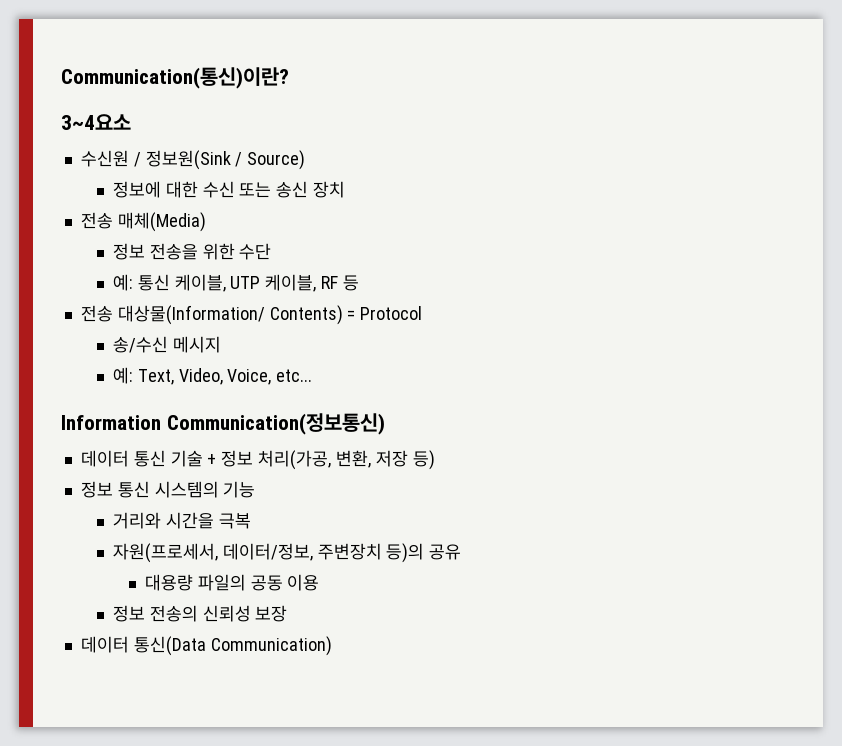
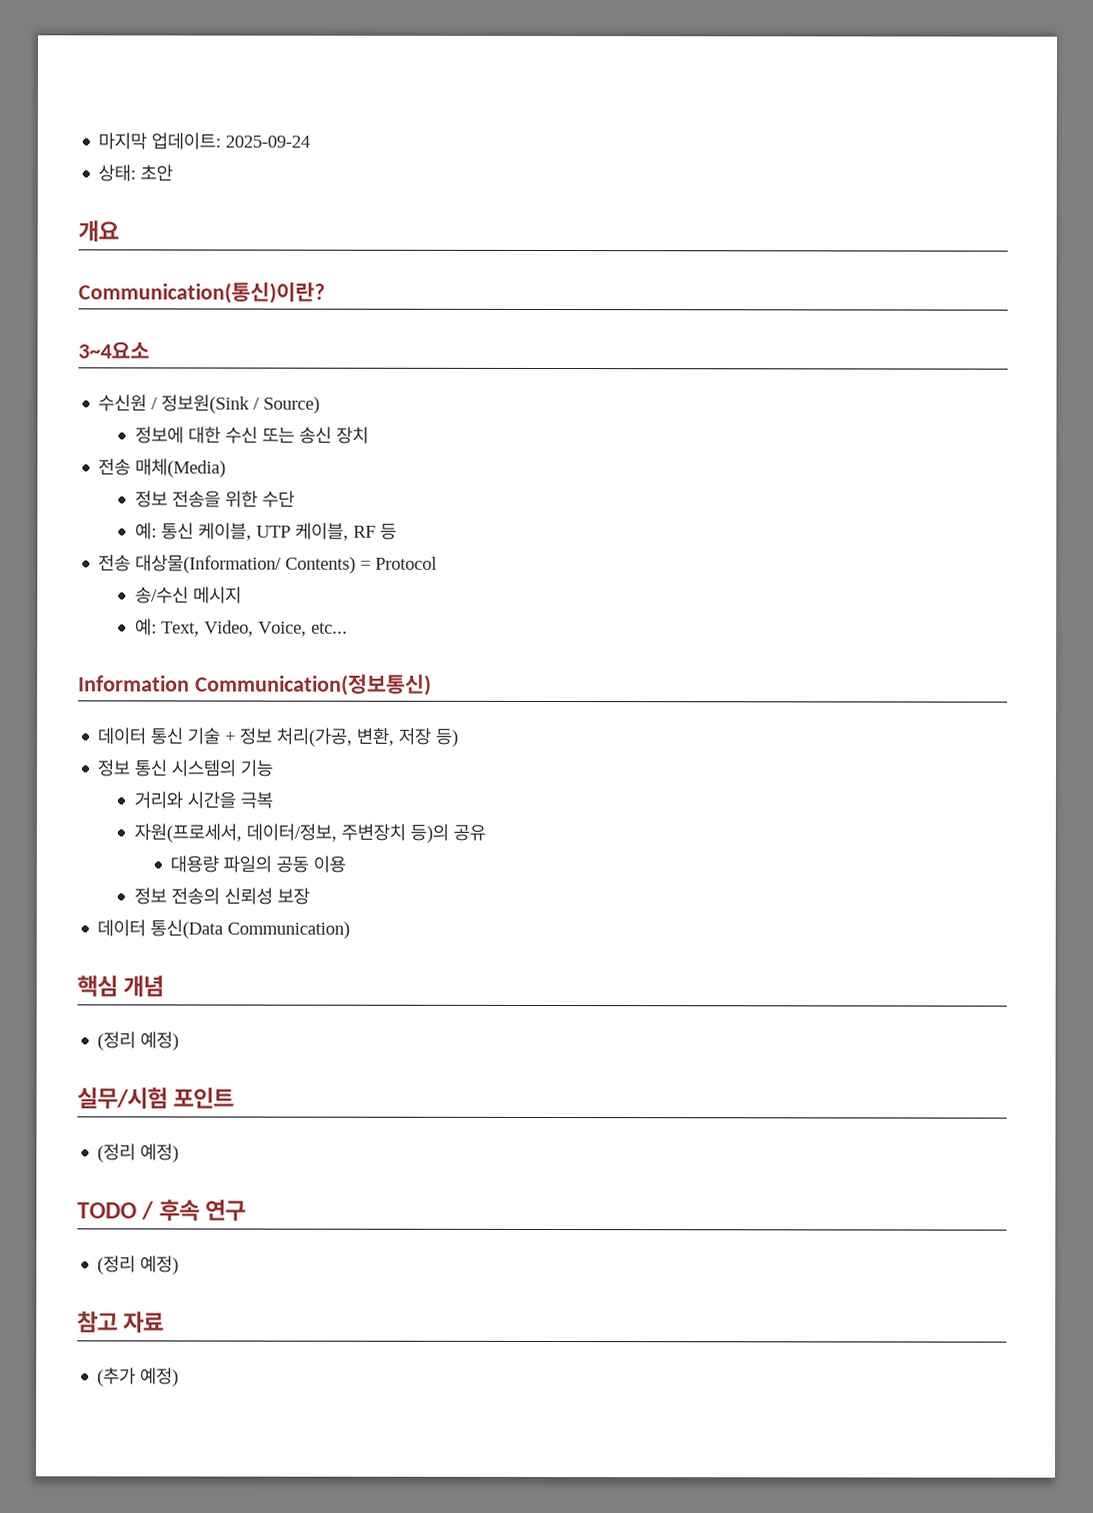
(61, 78) none -> [98,132,311,150] [98,164,174,182] [78,220,119,243] 마지막 업데이트: 2025-09-24 // 상태: 초안 // 개요 //
(332, 646) none -> [77,975,165,998] [97,1031,180,1051] [77,1087,235,1110] [97,1143,180,1163] [77,1199,247,1222] [97,1255,180,1275] [77,1311,165,1334] [97,1367,180,1387] // 핵심 개념 // (정리 예정) // 실무/시험 포인트 // (정리 예정) // TODO / 후속 연구 // (정리 예정) // 참고 자료 // (추가 예정)

